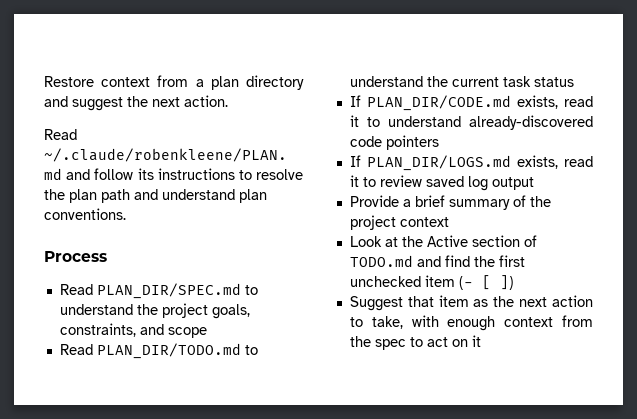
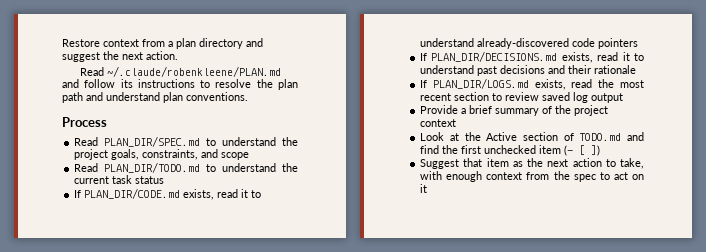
(439, 142) none -> [420,51,644,63] [420,65,637,76] // If PLAN_DIR/DECISIONS.md exists, read it to understand past decisions and their rationale
[349,175,359,187] it -> [598,79,644,88] [420,92,490,101] the most recent section

